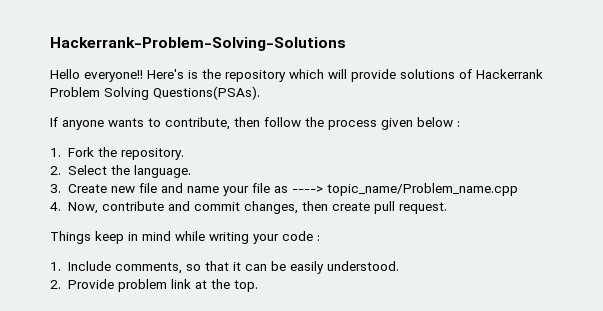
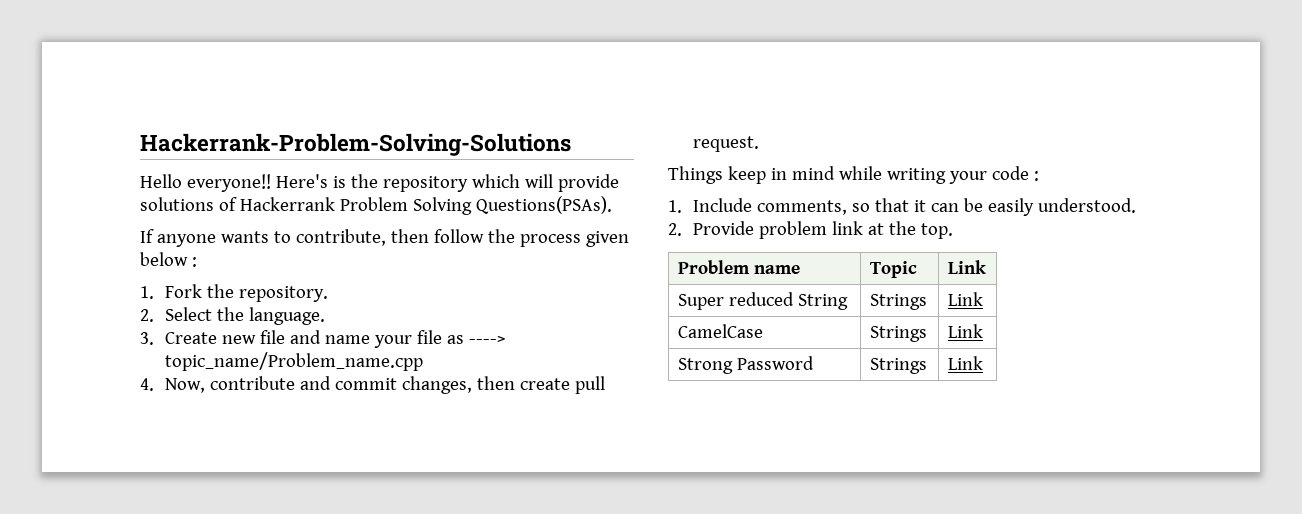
(258, 286) none -> [677,260,800,274] [869,261,917,278] [947,260,986,274] [677,292,848,310] [869,294,927,310] [947,292,983,306] [677,324,763,338] [869,326,927,342] [947,324,983,338] [677,356,814,374] [869,358,927,374] [947,356,983,370] // Problem name | Topic | Link // Super reduced String | Strings | Link // CamelCase | Strings | Link // Strong Password | Strings | Link

